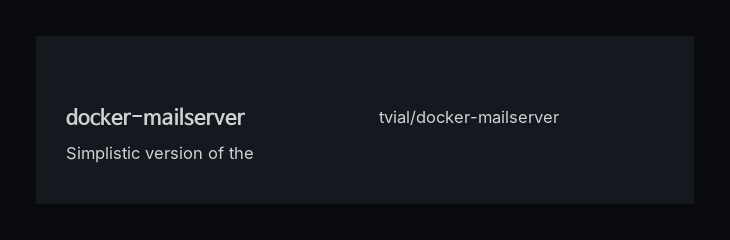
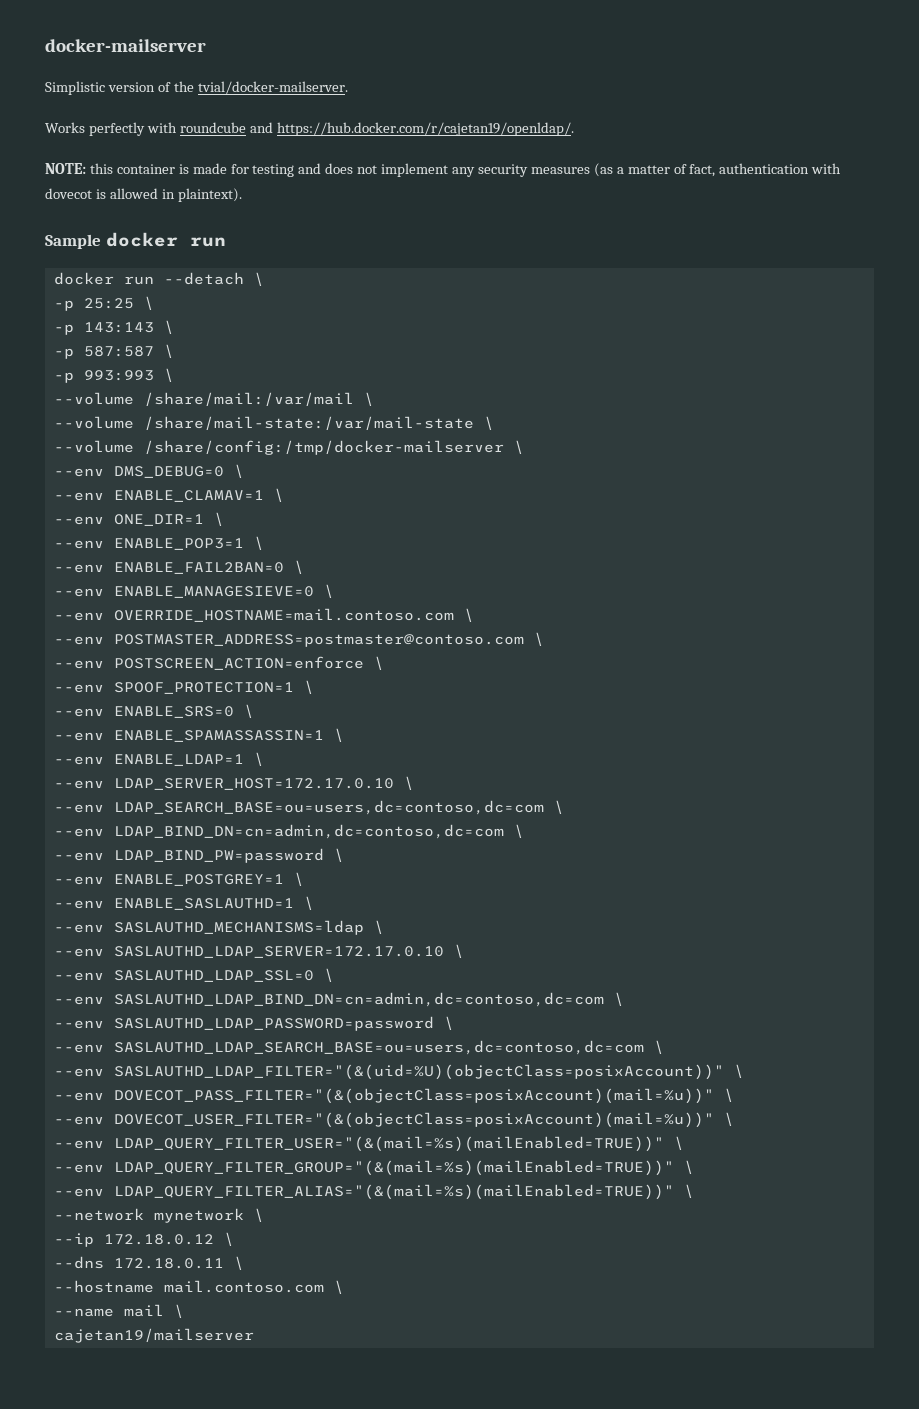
[379,110,559,125] tvial/docker-mailserver -> [197,81,348,94] [45,122,574,136] [45,163,842,177] [45,188,242,202] [45,232,226,249] [53,272,264,286] [53,296,154,311] [53,320,174,335] [53,344,174,359] [53,368,174,383] [53,392,374,406] [53,416,494,430] [53,440,524,455] [53,464,244,478] [53,488,284,502] [53,512,224,526] [53,536,264,550] [53,560,304,574] [53,584,334,598] [53,608,474,622] [53,632,544,647] [53,656,384,670] [53,680,314,694] [53,704,254,718] [53,728,344,742] [53,752,264,766] [53,776,414,790] [53,800,564,815] [53,824,524,839] [53,848,344,863] [53,872,304,886] [53,896,314,910] [53,920,384,935] [53,944,464,958] [53,968,334,982] [53,992,624,1007] [53,1016,454,1031] [53,1040,664,1055] [53,1064,744,1080] [53,1088,734,1104] [53,1112,734,1128] [53,1136,684,1152] [53,1160,694,1176] [53,1184,694,1200] [53,1208,264,1223] [53,1232,234,1247] [53,1256,244,1270] [53,1280,344,1294] [53,1304,184,1318] [53,1328,254,1343] tvial/docker-mailserver. // Works perfectly with roundcube and https://hub.docker.com/r/cajetan19/openldap/. // NOTE: this container is made for testing and does not implement any security measures (as a matter of fact, authentication with dovecot is allowed in plaintext). // Sample docker run // docker run --detach \ // -p 25:25 \ // -p 143:143 \ // -p 587:587 \ // -p 993:993 \ // --volume /share/mail:/var/mail \ // --volume /share/mail-state:/var/mail-state \ // --volume /share/config:/tmp/docker-mailserver \ // --env DMS_DEBUG=0 \ // --env ENABLE_CLAMAV=1 \ // --env ONE_DIR=1 \ // --env ENABLE_POP3=1 \ // --env ENABLE_FAIL2BAN=0 \ // --env ENABLE_MANAGESIEVE=0 \ // --env OVERRIDE_HOSTNAME=mail.contoso.com \ // --env POSTMASTER_ADDRESS=postmaster@contoso.com \ // --env POSTSCREEN_ACTION=enforce \ // --env SPOOF_PROTECTION=1 \ // --env ENABLE_SRS=0 \ // --env ENABLE_SPAMASSASSIN=1 \ // --env ENABLE_LDAP=1 \ // --env LDAP_SERVER_HOST=172.17.0.10 \ // --env LDAP_SEARCH_BASE=ou=users,dc=contoso,dc=com \ // --env LDAP_BIND_DN=cn=admin,dc=contoso,dc=com \ // --env LDAP_BIND_PW=password \ // --env ENABLE_POSTGREY=1 \ // --env ENABLE_SASLAUTHD=1 \ // --env SASLAUTHD_MECHANISMS=ldap \ // --env SASLAUTHD_LDAP_SERVER=172.17.0.10 \ // --env SASLAUTHD_LDAP_SSL=0 \ // --env SASLAUTHD_LDAP_BIND_DN=cn=admin,dc=contoso,dc=com \ // --env SASLAUTHD_LDAP_PASSWORD=password \ // --env SASLAUTHD_LDAP_SEARCH_BASE=ou=users,dc=contoso,dc=com \ // --env SASLAUTHD_LDAP_FILTER="(&(uid=%U)(objectClass=posixAccount))" \ // --env DOVECOT_PASS_FILTER="(&(objectClass=posixAccount)(mail=%u))" \ // --env DOVECOT_USER_FILTER="(&(objectClass=posixAccount)(mail=%u))" \ // --env LDAP_QUERY_FILTER_USER="(&(mail=%s)(mailEnabled=TRUE))" \ // --env LDAP_QUERY_FILTER_GROUP="(&(mail=%s)(mailEnabled=TRUE))" \ // --env LDAP_QUERY_FILTER_ALIAS="(&(mail=%s)(mailEnabled=TRUE))" \ // --network mynetwork \ // --ip 172.18.0.12 \ // --dns 172.18.0.11 \ // --hostname mail.contoso.com \ // --name mail \ // cajetan19/mailserver

